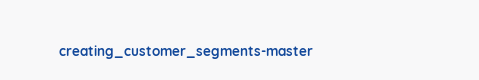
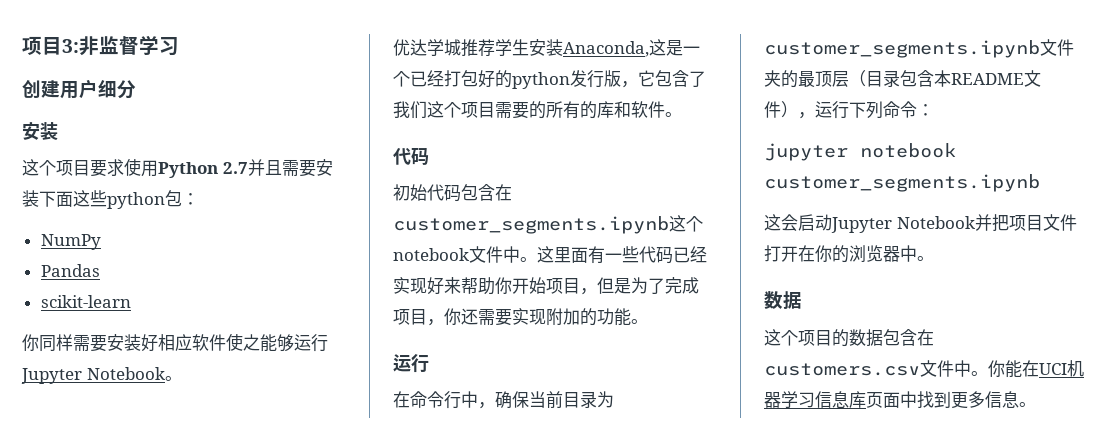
[59,45,313,59] creating_customer_segments-master -> [22,35,179,56] [22,79,136,99] [22,122,58,140] [22,158,333,178] [22,190,199,209] [40,234,101,250] [40,264,100,277] [40,295,131,308] [22,333,328,352] [21,367,182,384] [393,39,700,57] [393,70,706,89] [393,101,682,119] [393,147,429,165] [393,184,512,202] [393,215,703,234] [393,246,707,264] [393,277,699,295] [393,308,648,326] [393,354,429,373] [393,391,614,409] [764,39,1074,58] [764,70,1041,88] [764,101,934,119] [764,143,956,161] [764,174,1040,192] [764,214,1077,233] [764,245,934,263] [764,291,802,309] [764,329,934,347] [764,360,1084,378] [764,391,1036,409] 项目3:非监督学习 // 创建用户细分 // 安装 // 这个项目要求使用Python 2.7并且需要安装下面这些python包： // NumPy // Pandas // scikit-learn // 你同样需要安装好相应软件使之能够运行Jupyter Notebook。 // 优达学城推荐学生安装Anaconda,这是一个已经打包好的python发行版，它包含了我们这个项目需要的所有的库和软件。 // 代码 // 初始代码包含在customer_segments.ipynb这个notebook文件中。这里面有一些代码已经实现好来帮助你开始项目，但是为了完成项目，你还需要实现附加的功能。 // 运行 // 在命令行中，确保当前目录为customer_segments.ipynb文件夹的最顶层（目录包含本README文件），运行下列命令： // jupyter notebook customer_segments.ipynb // 这会启动Jupyter Notebook并把项目文件打开在你的浏览器中。 // 数据 // 这个项目的数据包含在customers.csv文件中。你能在UCI机器学习信息库页面中找到更多信息。

